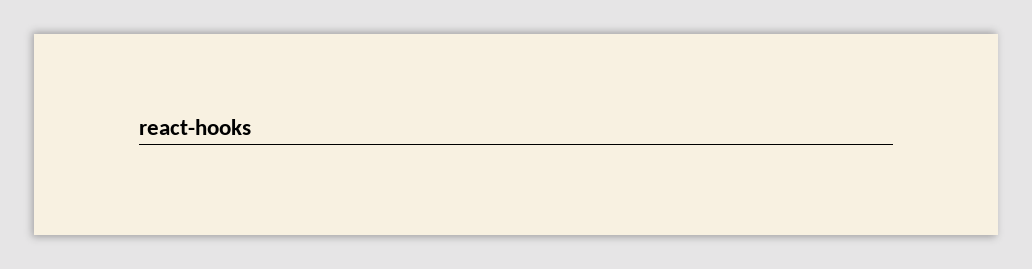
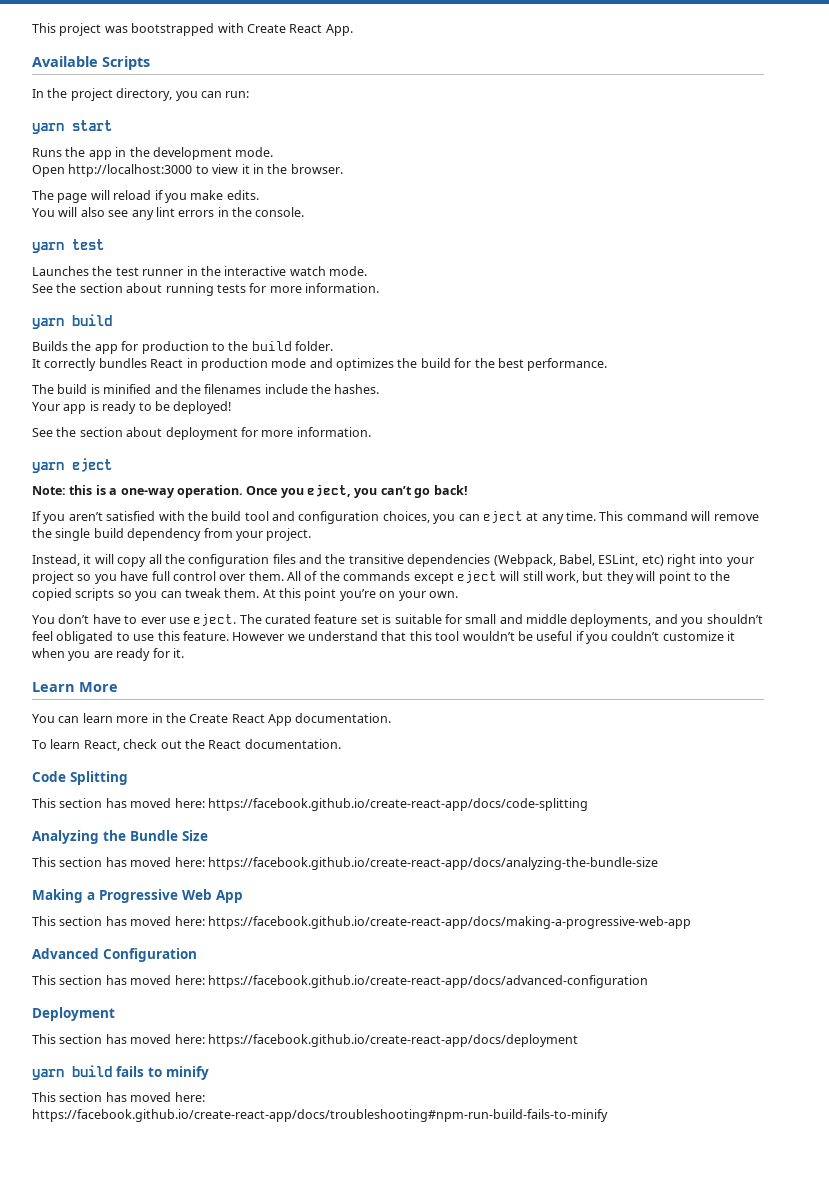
[139,119,251,135] react-hooks -> [32,23,353,36] [32,56,150,70] [32,88,250,101] [32,120,112,134] [32,147,274,160] [32,164,343,177] [32,190,259,203] [32,207,305,220] [32,239,104,253] [32,266,367,276] [32,283,379,296] [32,314,112,329] [32,341,333,354] [32,358,608,371] [32,384,380,394] [32,401,232,414] [32,427,371,440] [32,458,112,473] [32,484,468,498] [32,511,759,524] [32,528,312,541] [32,554,754,567] [32,571,731,584] [32,588,458,601] [32,614,763,627] [32,631,736,644] [32,648,184,661] [32,682,118,692] [32,713,392,726] [32,739,341,751] [32,771,128,785] [32,798,588,811] [32,830,208,844] [32,857,658,870] [32,889,243,903] [32,916,691,929] [32,948,197,962] [32,975,648,988] [32,1007,115,1021] [32,1034,578,1047] [32,1065,209,1080] [32,1092,205,1102] [32,1109,608,1122] This project was bootstrapped with Create React App. // Available Scripts // In the project directory, you can run: // yarn start // Runs the app in the development mode. // Open http://localhost:3000 to view it in the browser. // The page will reload if you make edits. // You will also see any lint errors in the console. // yarn test // Launches the test runner in the interactive watch mode. // See the section about running tests for more information. // yarn build // Builds the app for production to the build folder. // It correctly bundles React in production mode and optimizes the build for the best performance. // The build is minified and the filenames include the hashes. // Your app is ready to be deployed! // See the section about deployment for more information. // yarn eject // Note: this is a one-way operation. Once you eject, you can’t go back! // If you aren’t satisfied with the build tool and configuration choices, you can eject at any time. This command will remove the single build dependency from your project. // Instead, it will copy all the configuration files and the transitive dependencies (Webpack, Babel, ESLint, etc) right into your project so you have full control over them. All of the commands except eject will still work, but they will point to the copied scripts so you can tweak them. At this point you’re on your own. // You don’t have to ever use eject. The curated feature set is suitable for small and middle deployments, and you shouldn’t feel obligated to use this feature. However we understand that this tool wouldn’t be useful if you couldn’t customize it when you are ready for it. // Learn More // You can learn more in the Create React App documentation. // To learn React, check out the React documentation. // Code Splitting // This section has moved here: https://facebook.github.io/create-react-app/docs/code-splitting // Analyzing the Bundle Size // This section has moved here: https://facebook.github.io/create-react-app/docs/analyzing-the-bundle-size // Making a Progressive Web App // This section has moved here: https://facebook.github.io/create-react-app/docs/making-a-progressive-web-app // Advanced Configuration // This section has moved here: https://facebook.github.io/create-react-app/docs/advanced-configuration // Deployment // This section has moved here: https://facebook.github.io/create-react-app/docs/deployment // yarn build fails to minify // This section has moved here: https://facebook.github.io/create-react-app/docs/troubleshooting#npm-run-build-fails-to-minify

